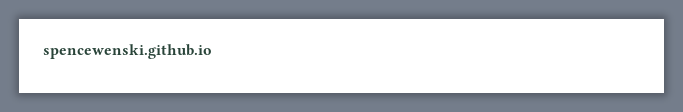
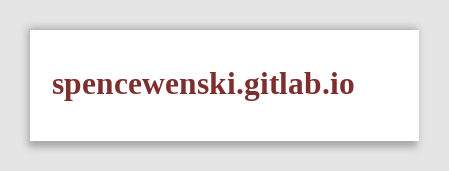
[43,44,212,59] spencewenski.github.io -> [52,72,355,101] spencewenski.gitlab.io

